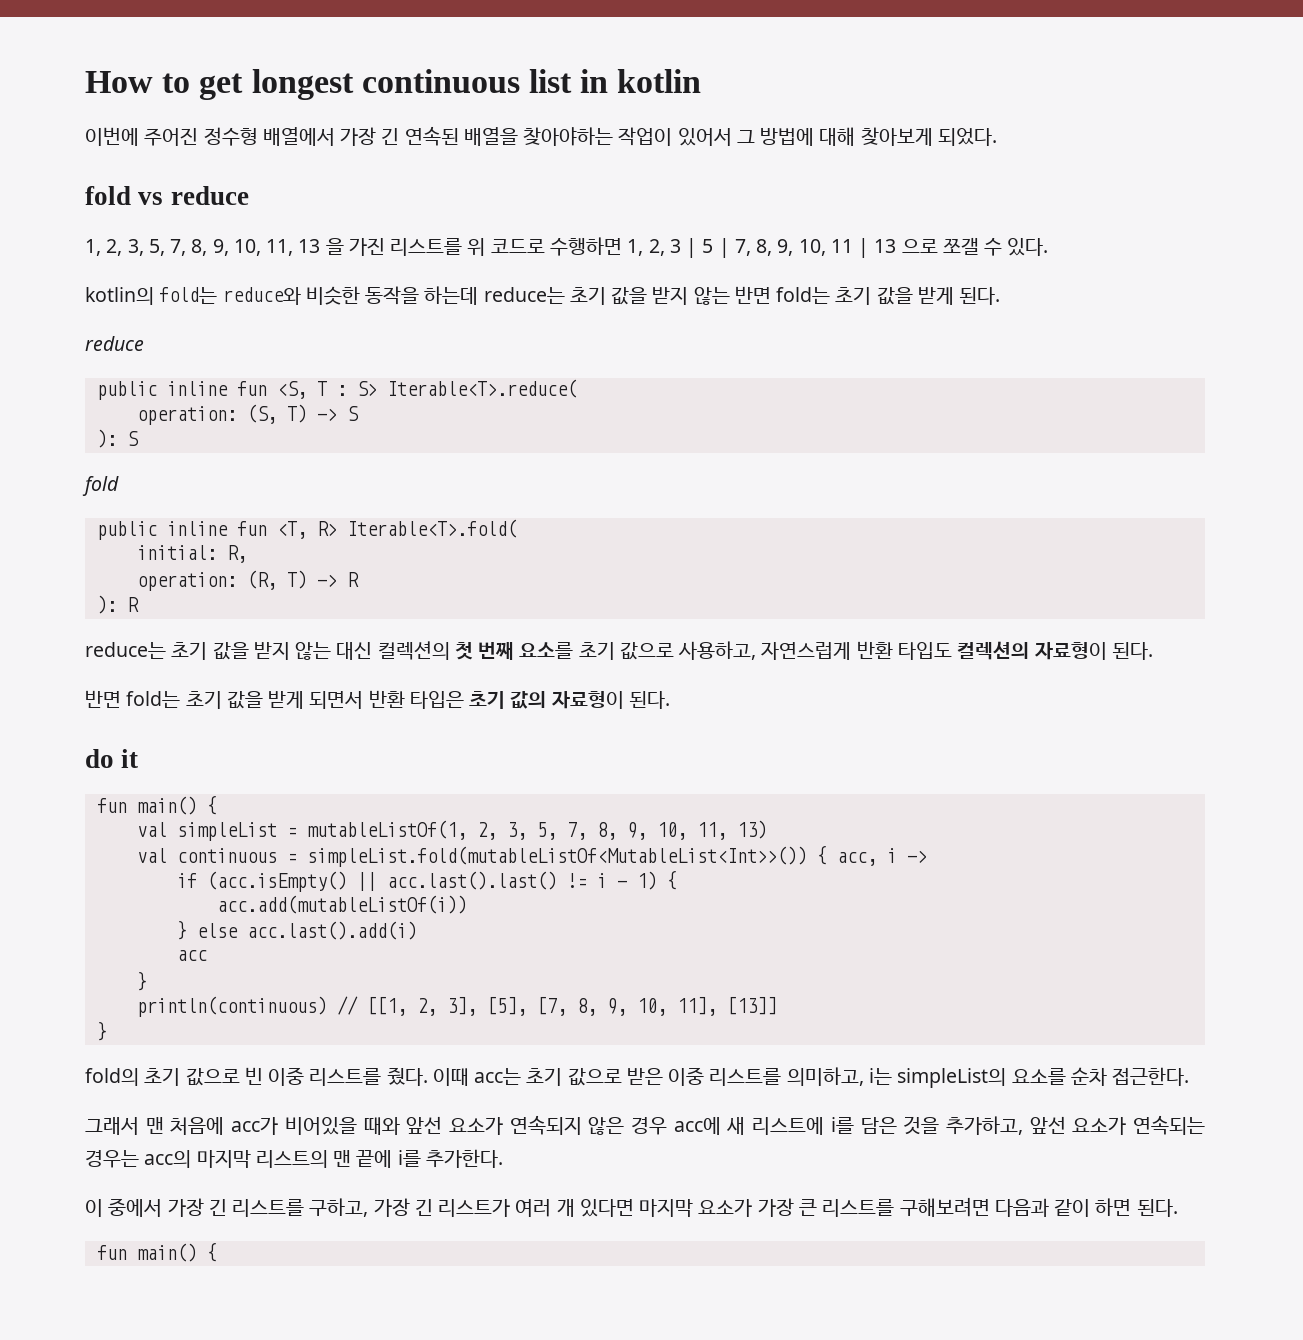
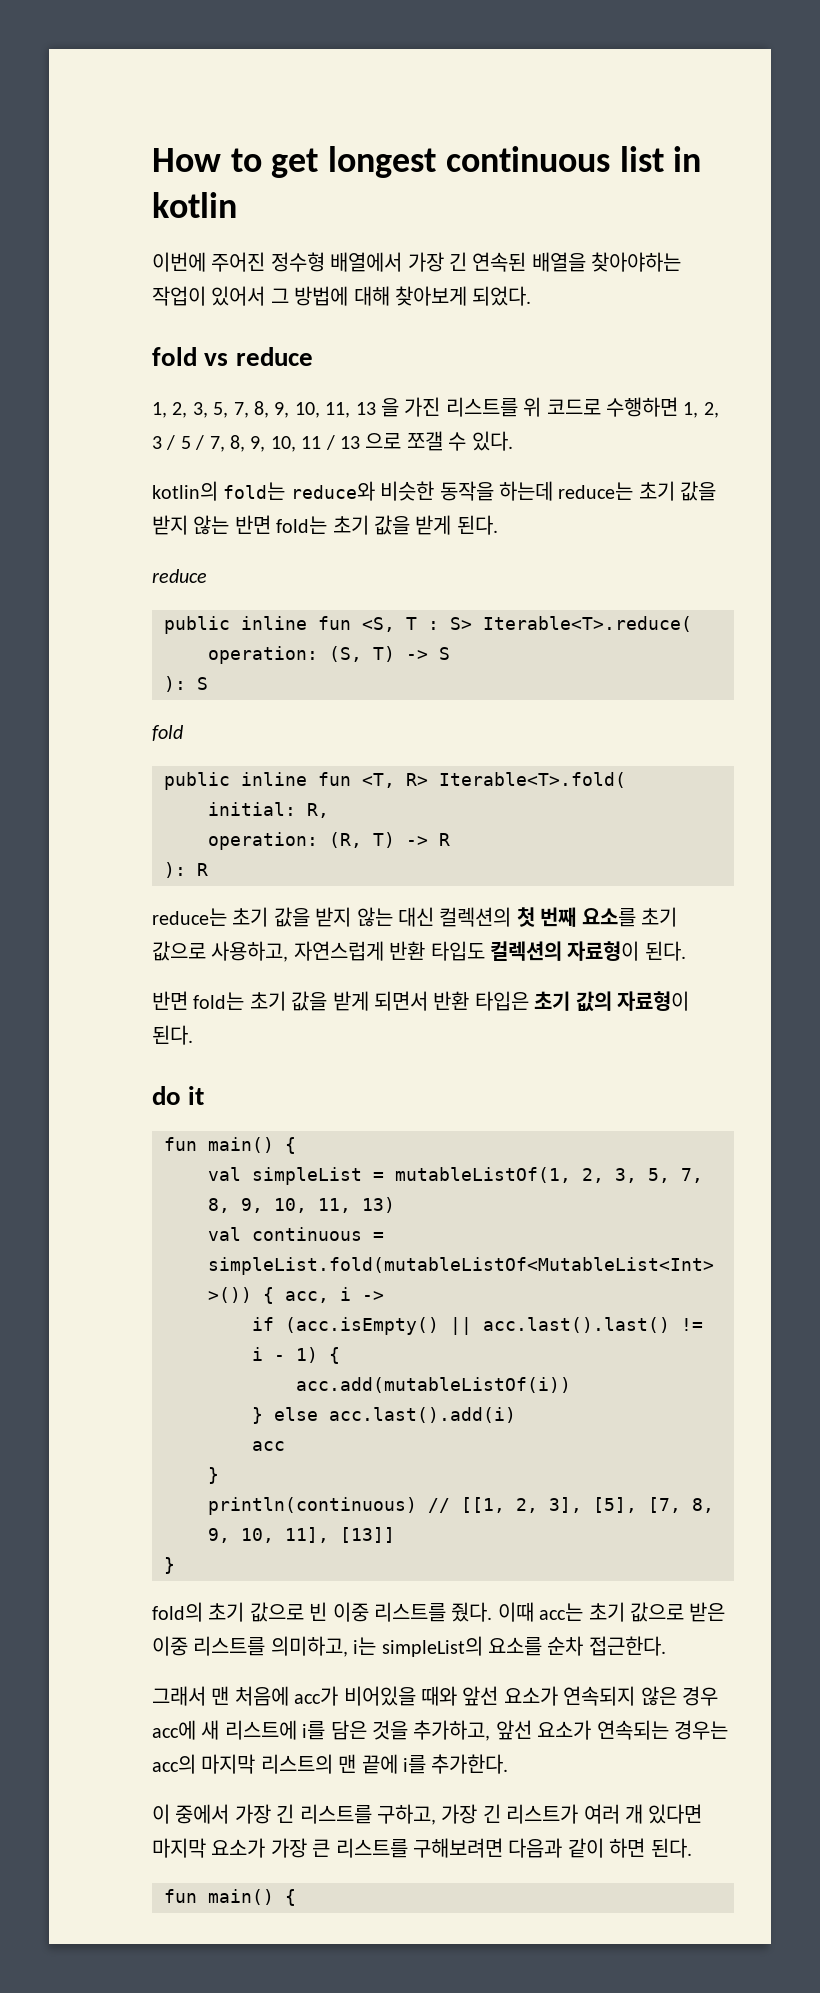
[686,238,730,258] | 5 | -> [166,435,205,450] / 5 /
[858,238,870,258] | -> [325,435,335,450] /

